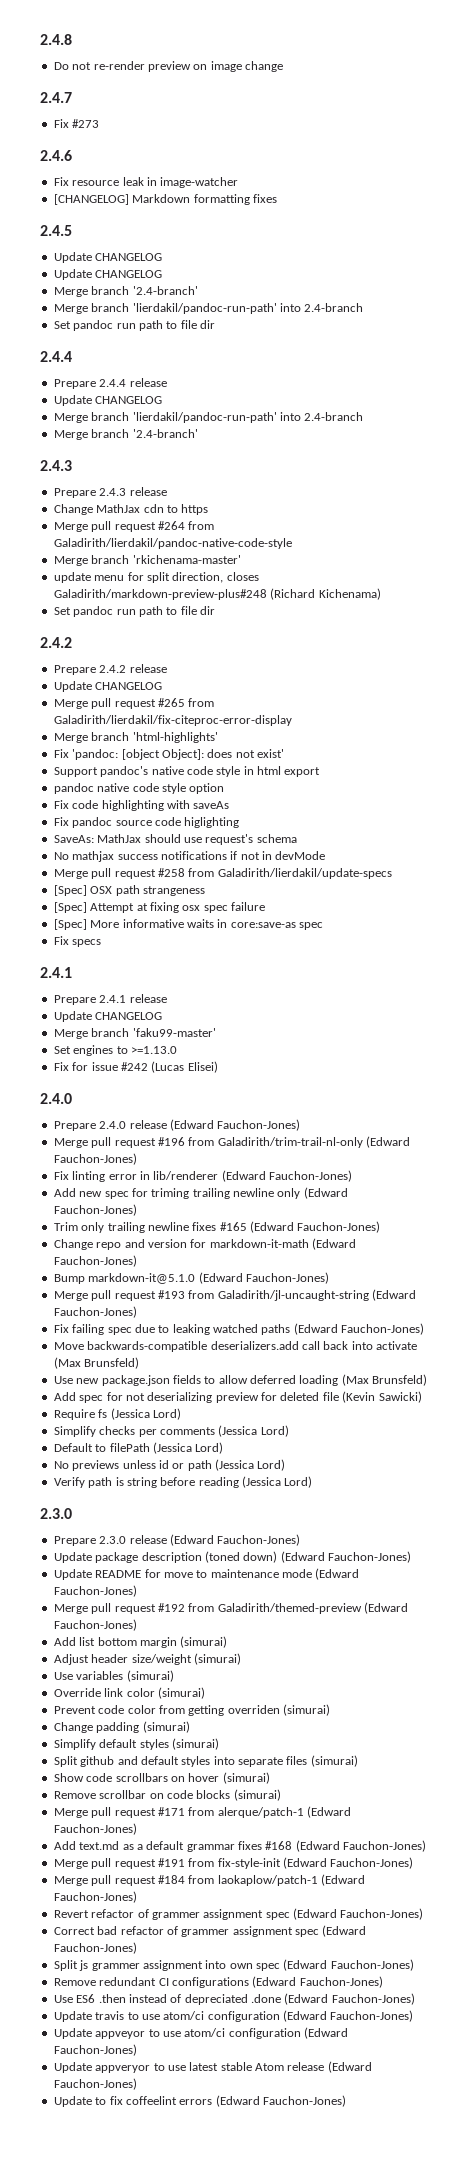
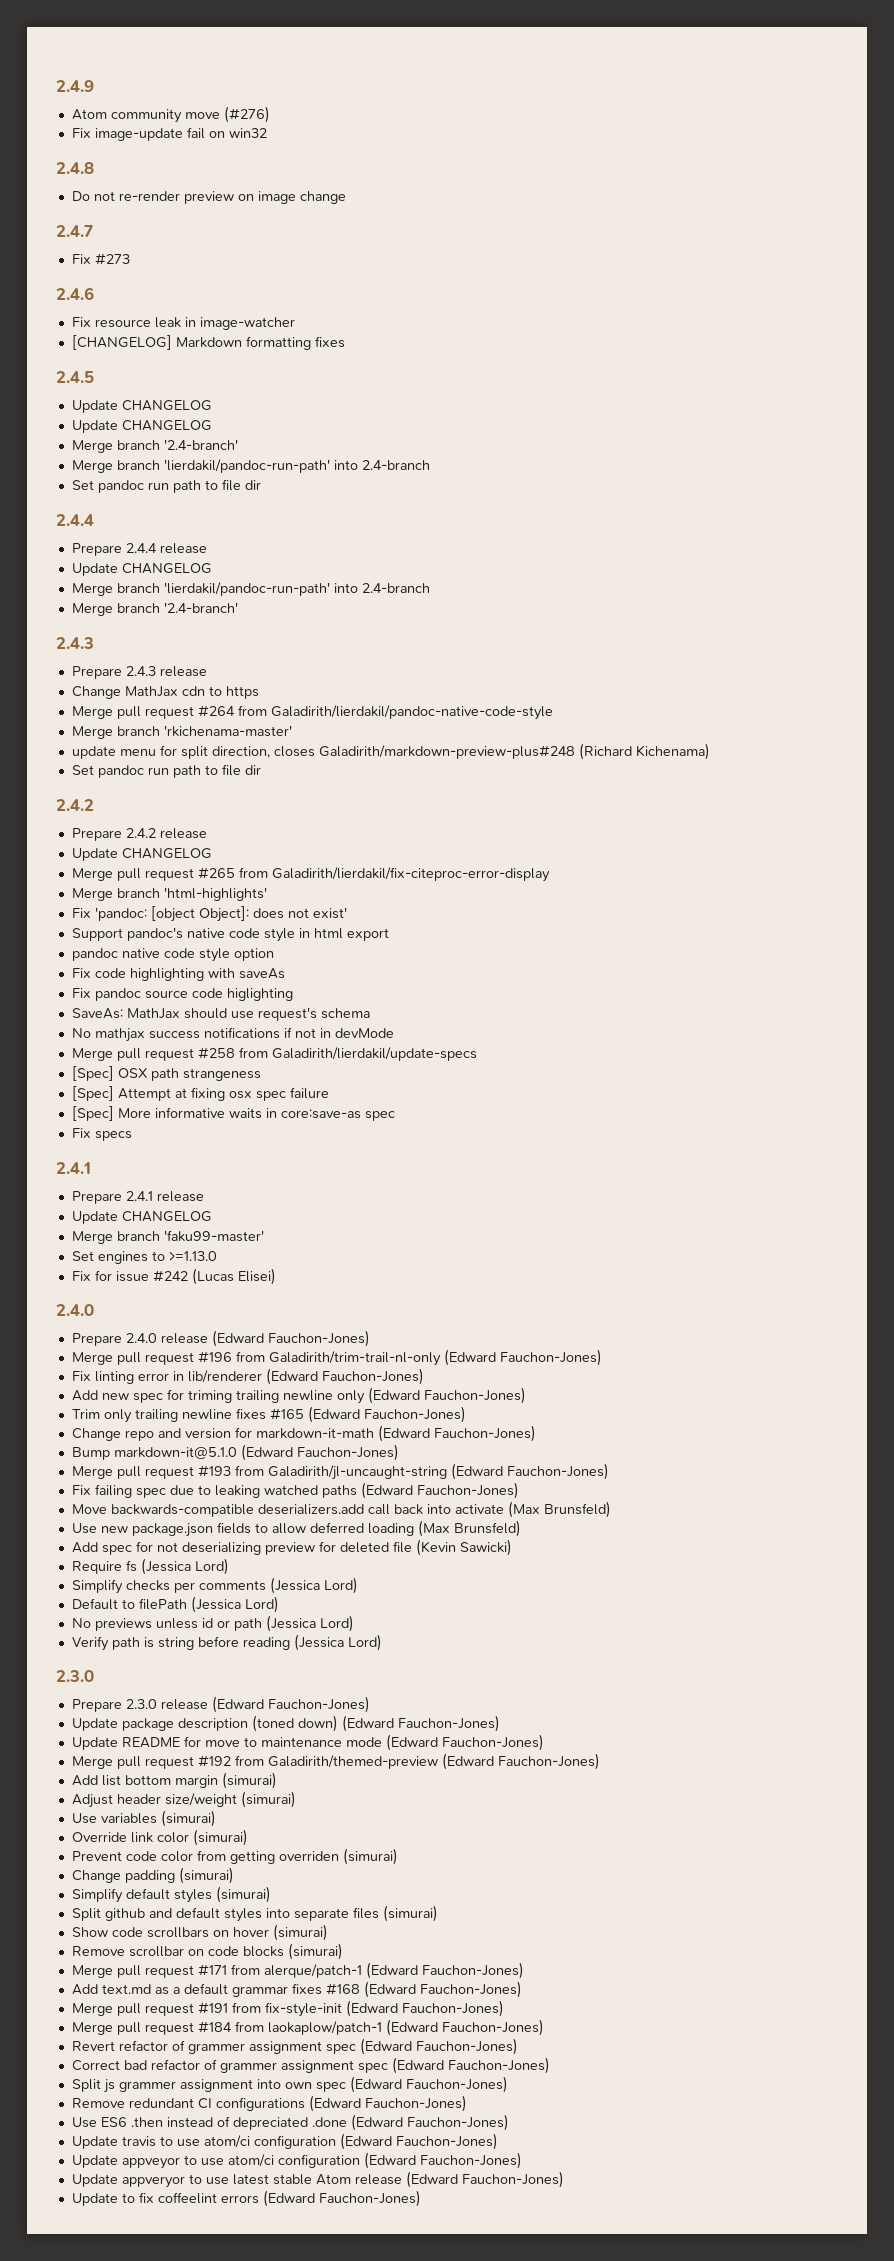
(40, 39) none -> [56,80,94,92] [71,106,270,123] [71,127,267,141] 2.4.9 // Atom community move (#276) // Fix image-update fail on win32 //

